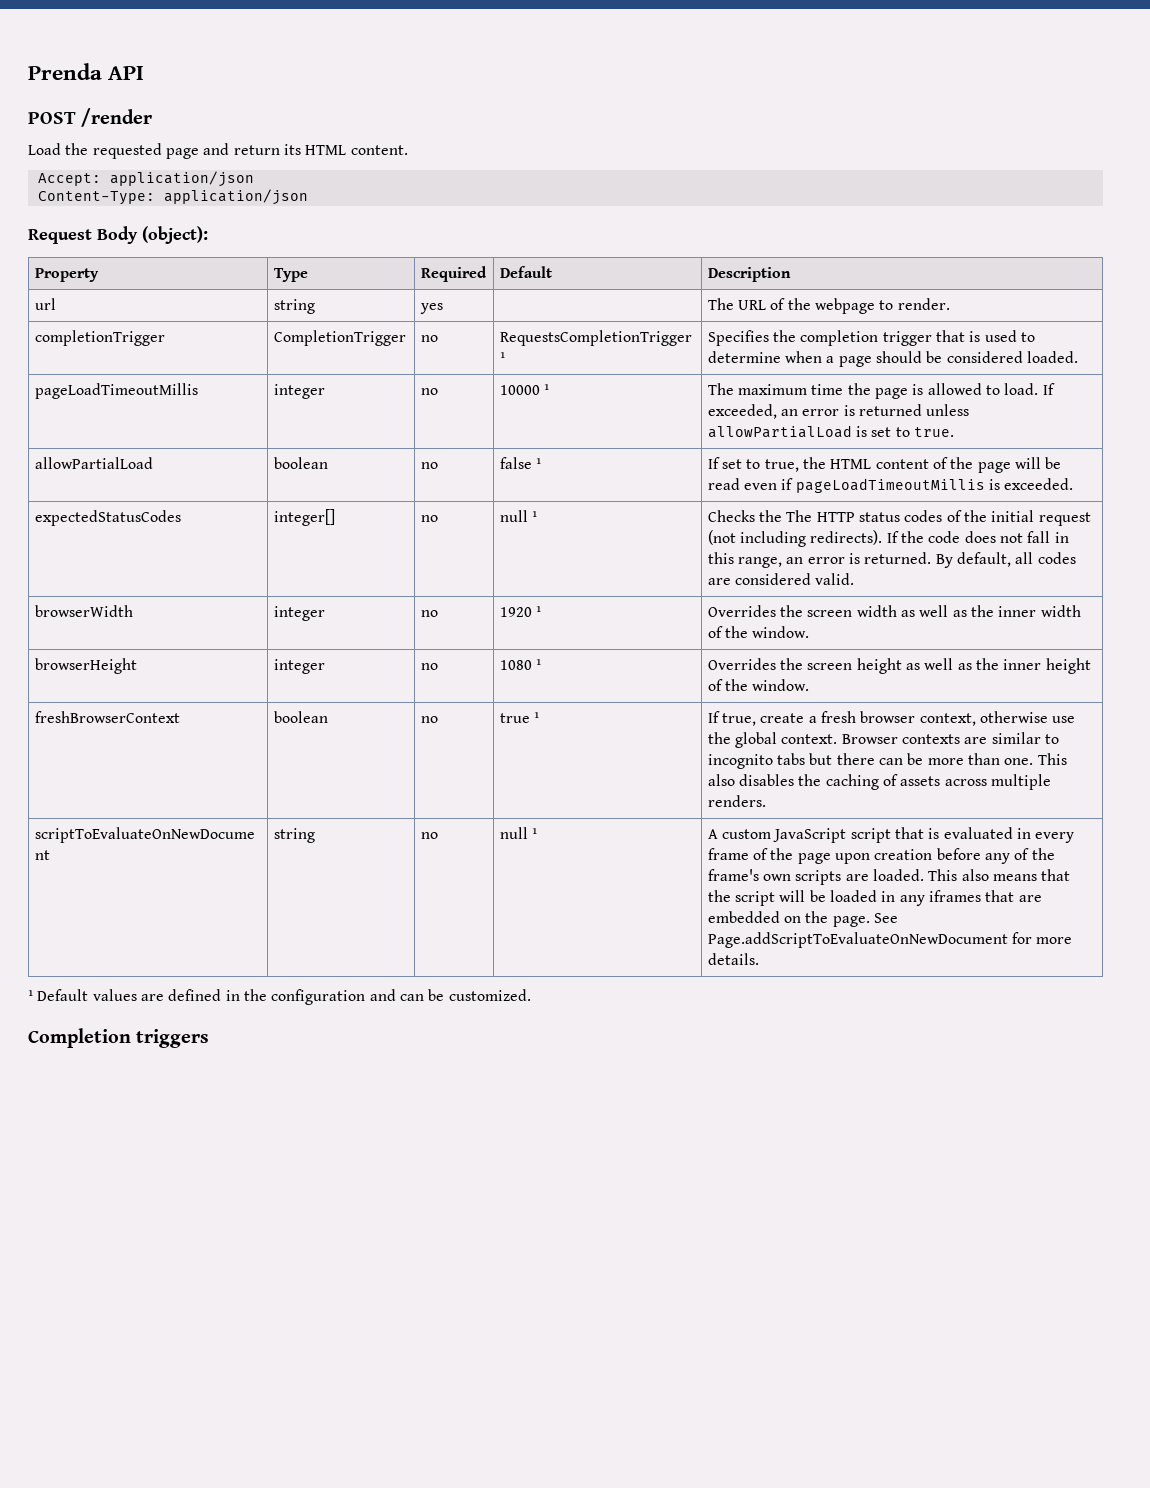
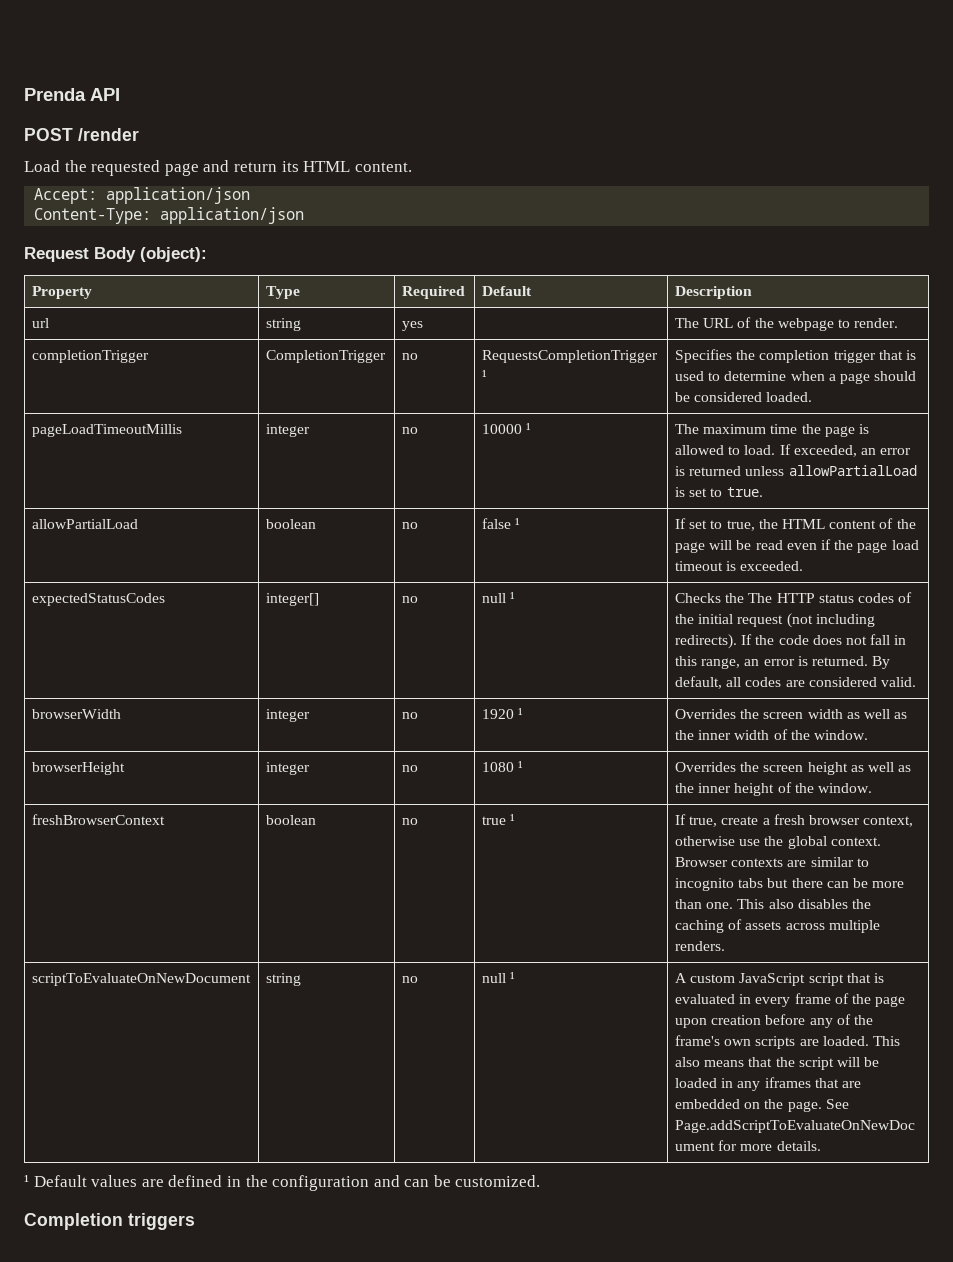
[795,478,985,493] pageLoadTimeoutMillis -> [834,540,919,553] [675,561,724,571] the page load timeout

